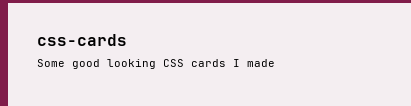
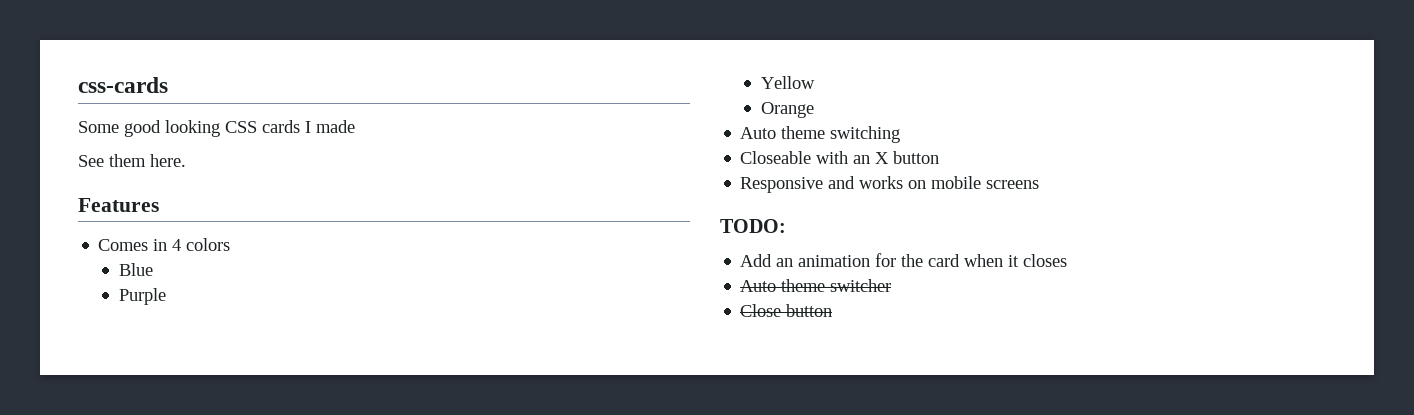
(275, 63) none -> [78,154,186,167] [78,198,159,212] [98,238,231,251] [118,263,153,276] [118,288,166,305] [760,76,815,89] [760,102,814,118] [740,126,901,143] [740,151,940,164] [740,176,1040,193] [720,219,786,233] [740,253,1068,267] [740,279,892,292] [740,304,833,317] // See them here. // Features // Comes in 4 colors // Blue // Purple // Yellow // Orange // Auto theme switching // Closeable with an X button // Responsive and works on mobile screens // TODO: // Add an animation for the card when it closes // Auto theme switcher // Close button

